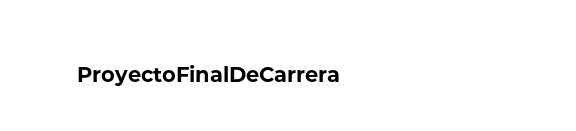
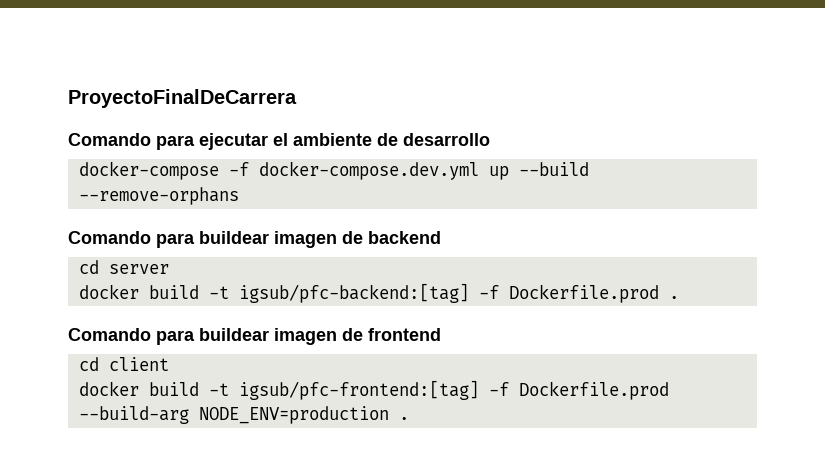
(340, 75) none -> [68,133,490,150] [78,161,589,180] [78,187,239,205] [68,231,441,248] [78,260,169,274] [78,283,679,303] [68,328,441,345] [78,357,169,371] [78,380,669,400] [78,406,409,424] // Comando para ejecutar el ambiente de desarrollo // docker-compose -f docker-compose.dev.yml up --build --remove-orphans // Comando para buildear imagen de backend // cd server // docker build -t igsub/pfc-backend:[tag] -f Dockerfile.prod . // Comando para buildear imagen de frontend // cd client // docker build -t igsub/pfc-frontend:[tag] -f Dockerfile.prod --build-arg NODE_ENV=production .

